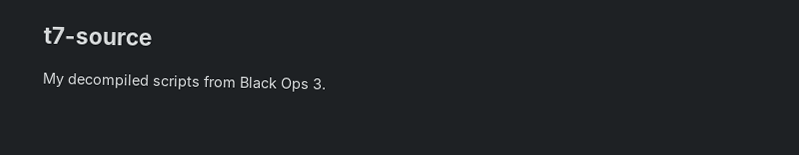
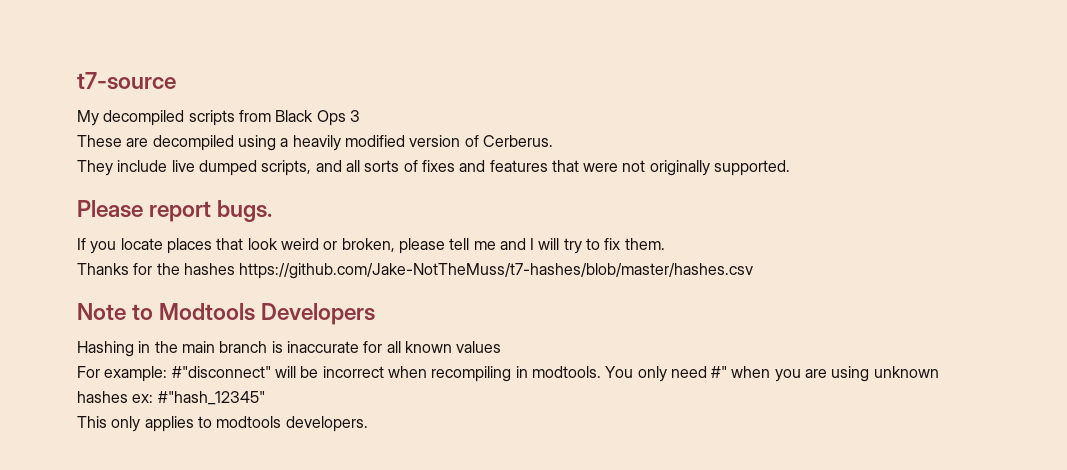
[312,78,326,90] 3. -> [349,110,360,122] [77,135,553,151] [77,160,791,176] [77,200,273,222] [77,238,665,254] [77,263,754,279] [77,303,376,325] [77,341,502,357] [77,366,939,382] [77,391,265,405] [77,416,368,432] 3 // These are decompiled using a heavily modified version of Cerberus. // They include live dumped scripts, and all sorts of fixes and features that were not originally supported. // Please report bugs. // If you locate places that look weird or broken, please tell me and I will try to fix them. // Thanks for the hashes https://github.com/Jake-NotTheMuss/t7-hashes/blob/master/hashes.csv // Note to Modtools Developers // Hashing in the main branch is inaccurate for all known values // For example: #"disconnect" will be incorrect when recompiling in modtools. You only need #" when you are using unknown hashes ex: #"hash_12345" // This only applies to modtools developers.

